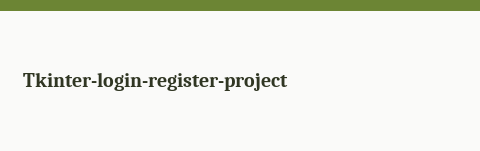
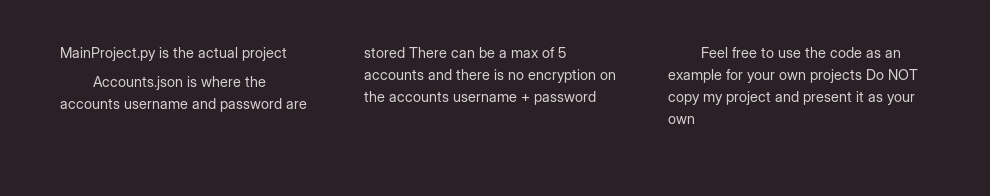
[23,72,288,91] Tkinter-login-register-project -> [60,47,287,61] [92,76,266,90] [60,98,307,112] [364,47,566,58] [364,69,616,83] [364,91,596,105] [700,47,901,58] [668,69,918,83] [668,91,915,105] [668,116,695,124] MainProject.py is the actual project // Accounts.json is where the accounts username and password are stored There can be a max of 5 accounts and there is no encryption on the accounts username + password // Feel free to use the code as an example for your own projects Do NOT copy my project and present it as your own

